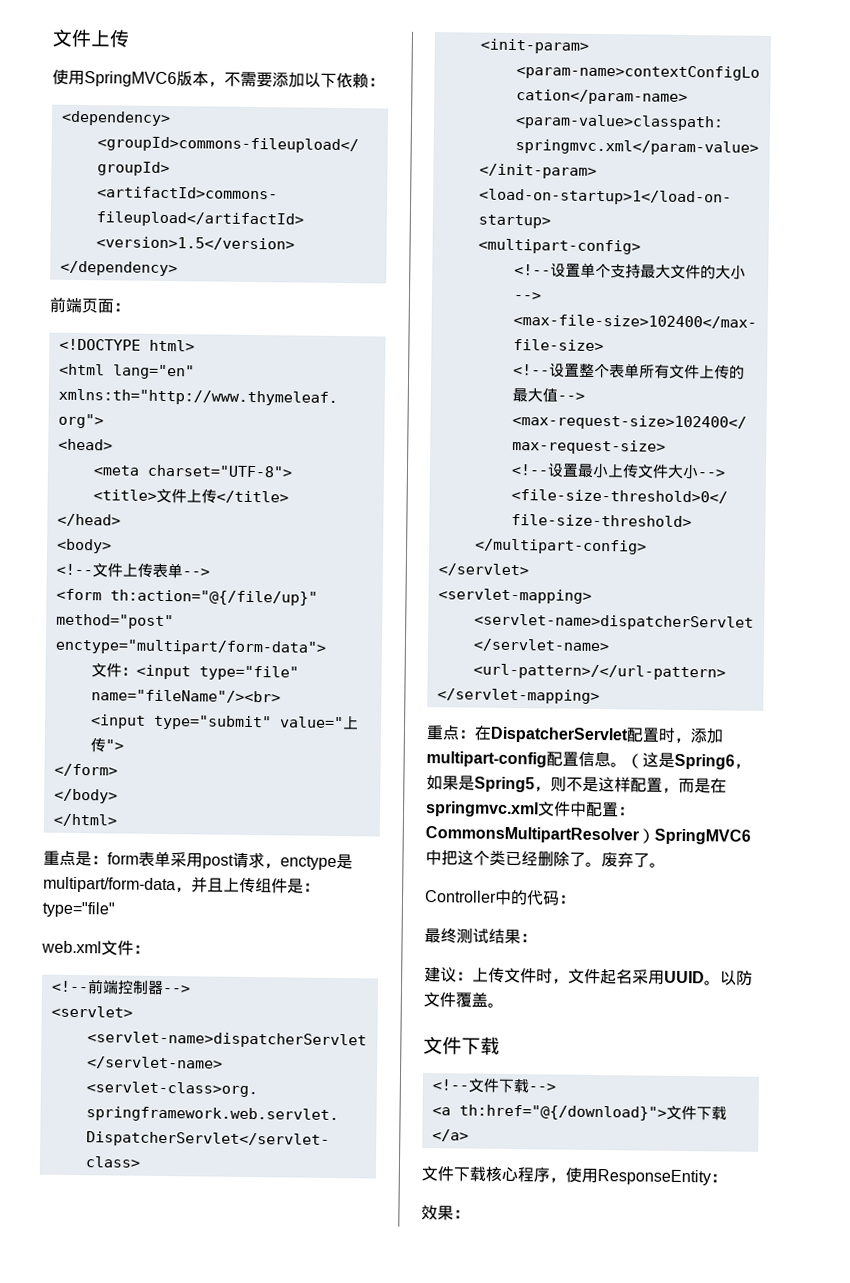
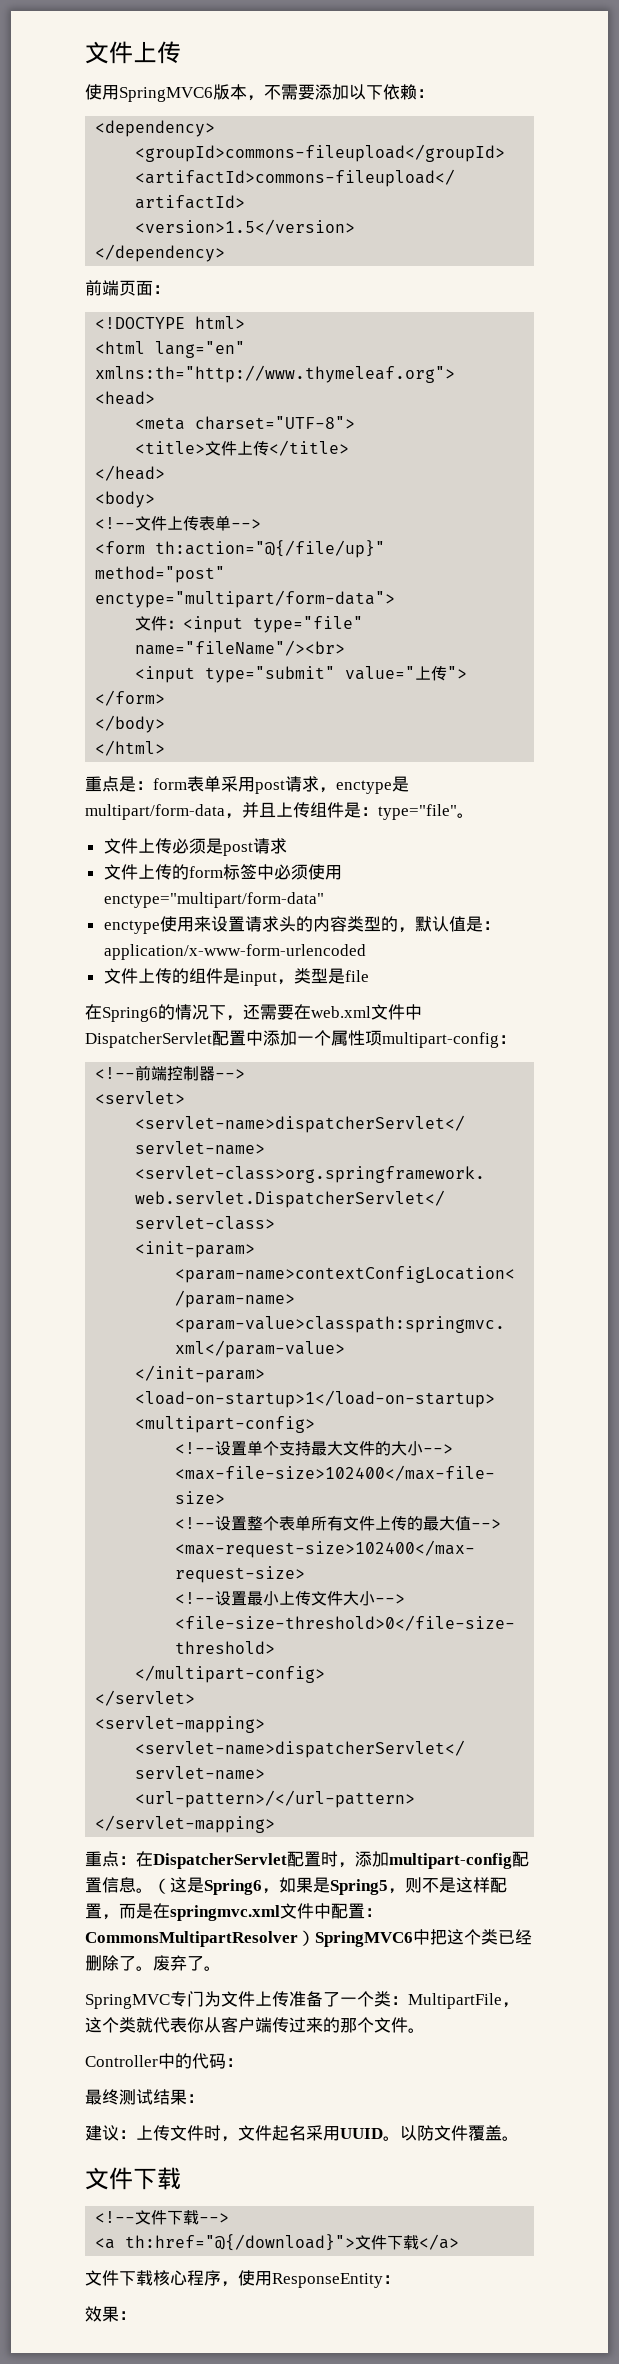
[41,940,134,956] // web.xml文件 -> [457,813,474,818] [103,838,287,856] [103,864,342,880] [103,892,324,908] [103,916,500,934] [103,944,366,960] [103,968,369,986] [85,1004,422,1022] [85,1030,499,1048] 。 // 文件上传必须是post请求 // 文件上传的form标签中必须使用enctype="multipart/form-data" // enctype使用来设置请求头的内容类型的，默认值是：application/x-www-form-urlencoded // 文件上传的组件是input，类型是file // 在Spring6的情况下，还需要在web.xml文件中DispatcherServlet配置中添加一个属性项multipart-config
(666, 865) none -> [85,1991,519,2009] [85,2017,425,2033] // SpringMVC专门为文件上传准备了一个类：MultipartFile，这个类就代表你从客户端传过来的那个文件。

